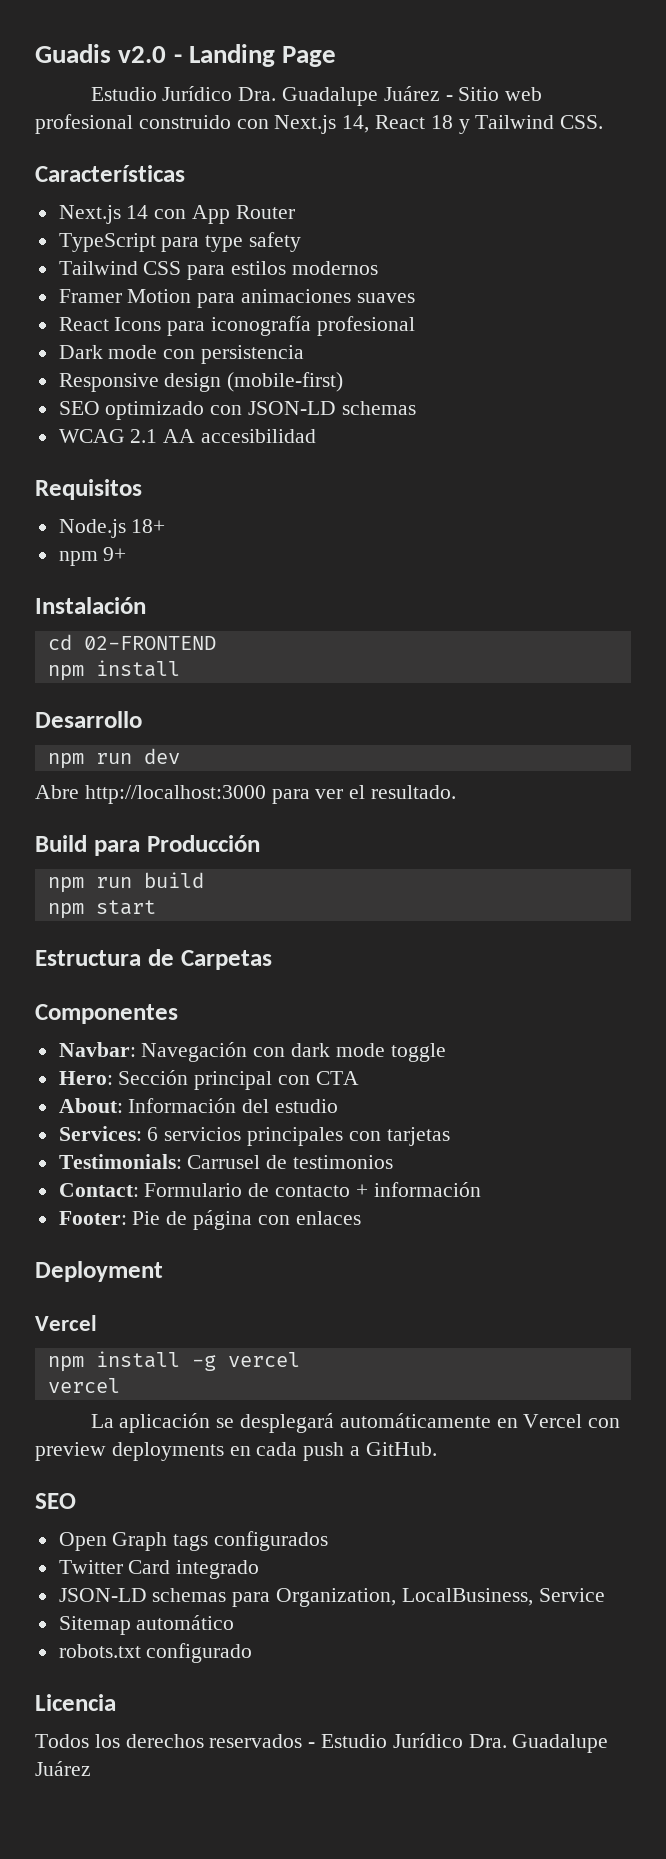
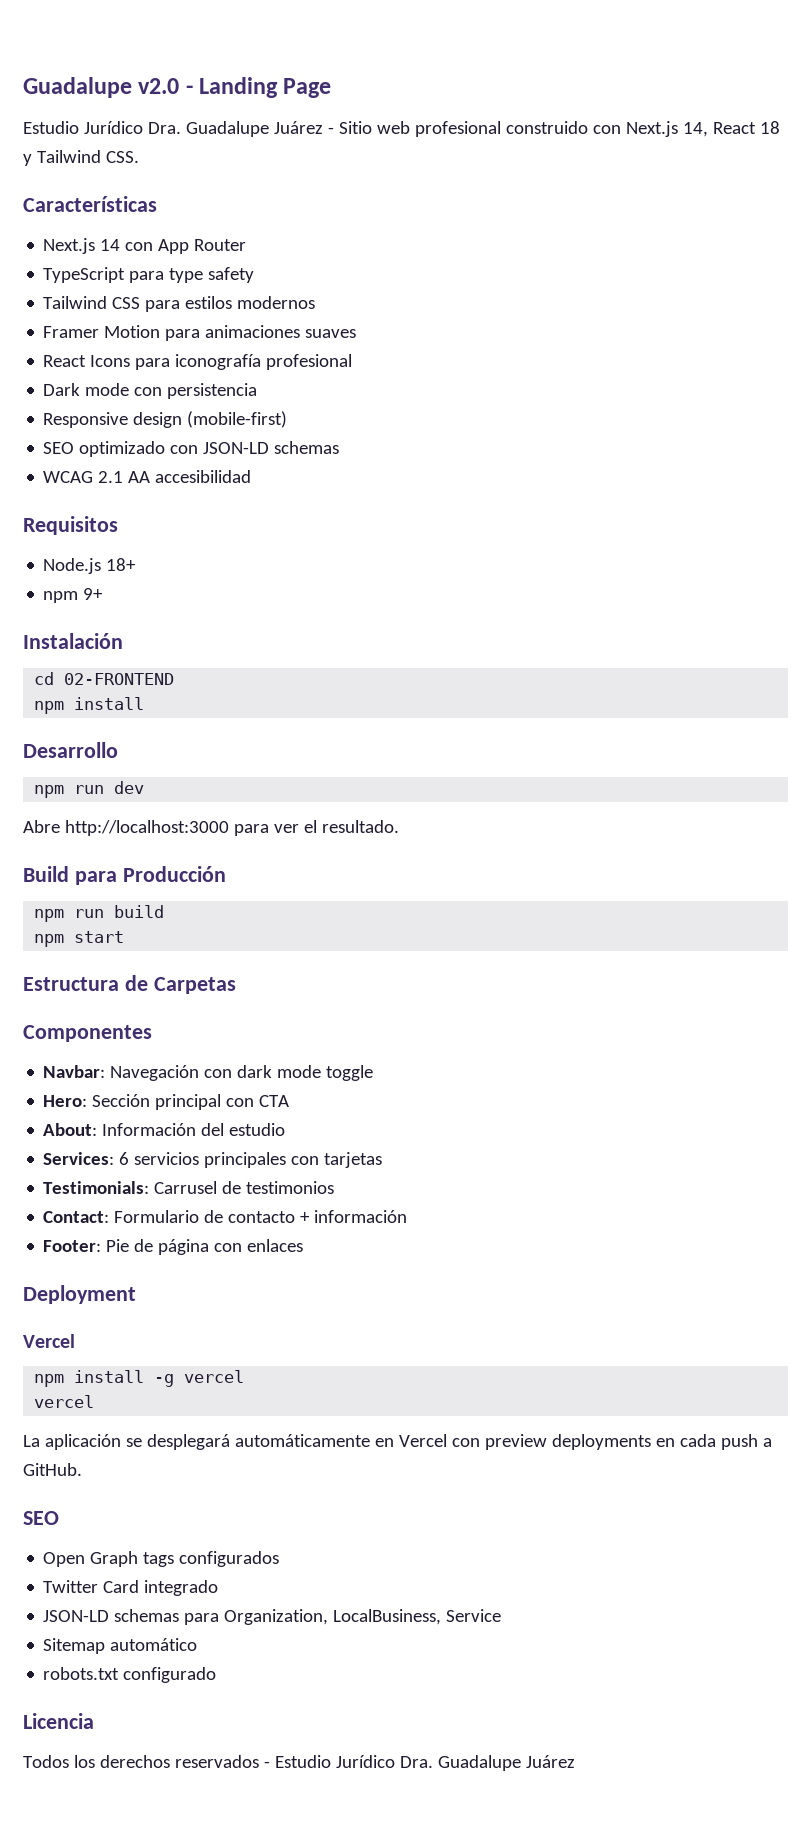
[35,44,111,63] Guadis -> [23,77,132,98] Guadalupe

